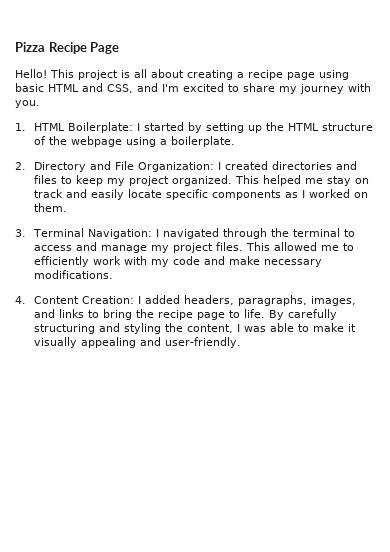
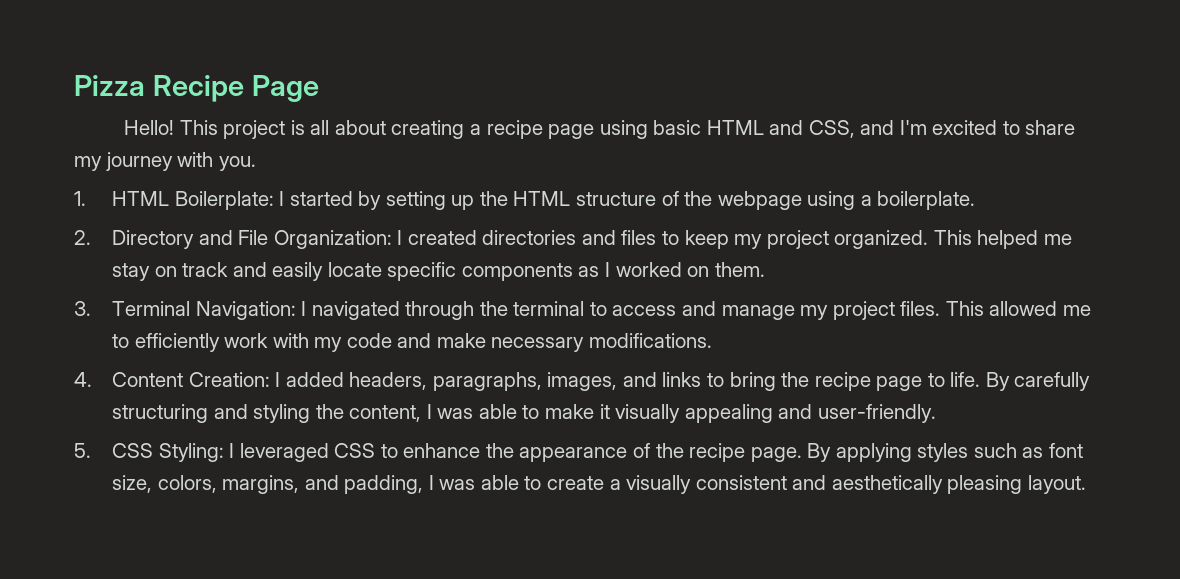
(241, 342) none -> [74,443,1083,462] [112,475,1086,494] // 5. CSS Styling: I leveraged CSS to enhance the appearance of the recipe page. By applying styles such as font size, colors, margins, and padding, I was able to create a visually consistent and aesthetically pleasing layout.

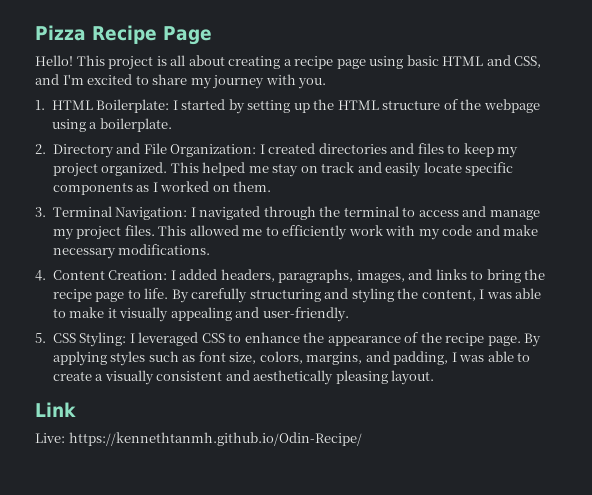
(1086, 484) none -> [35,402,76,417] [35,432,362,446] // Link // Live: https://kennethtanmh.github.io/Odin-Recipe/

